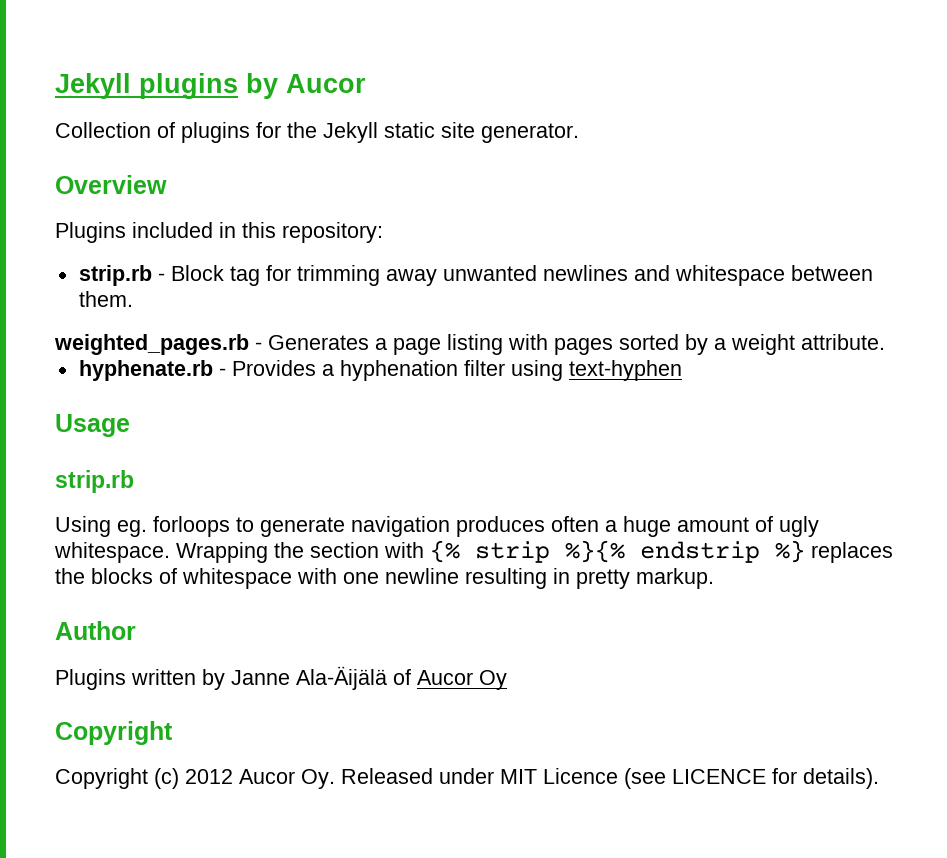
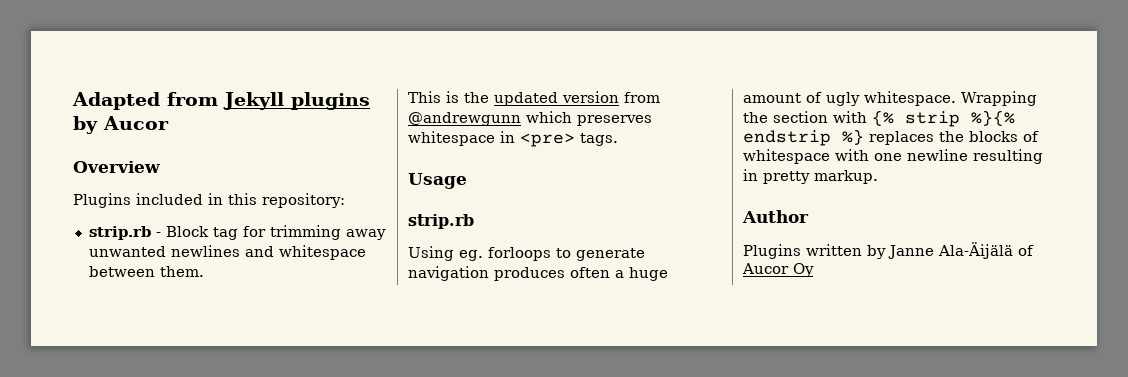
(55, 86) none -> [72,92,218,110] Adapted from
[55,122,579,143] // Collection of plugins for the Jekyll static site generator. -> (169, 123) none
[54,334,885,355] [78,360,682,381] weighted_pages.rb - Generates a page listing with pages sorted by a weight attribute. // hyphenate.rb - Provides a hyphenation filter using text-hyphen -> [408,91,660,106] [408,111,652,126] [408,131,618,147] This is the updated version from @andrewgunn which preserves whitespace in <pre> tags.
[55,721,173,745] [55,768,879,789] // Copyright // Copyright (c) 2012 Aucor Oy. Released under MIT Licence (see LICENCE for details). -> (814, 270) none

